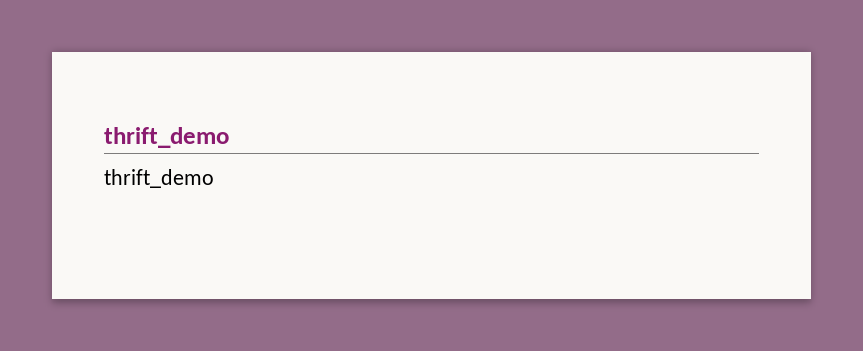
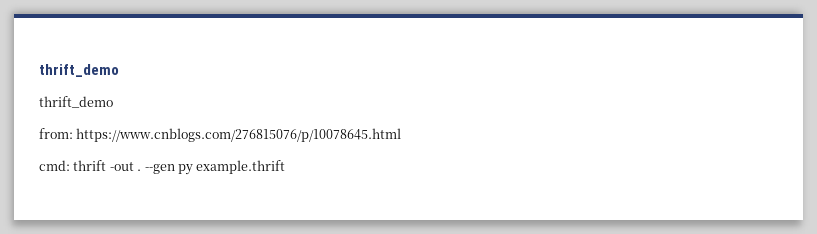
(214, 178) none -> [39,128,402,142] [39,160,286,175] // from: https://www.cnblogs.com/276815076/p/10078645.html // cmd: thrift -out . --gen py example.thrift

